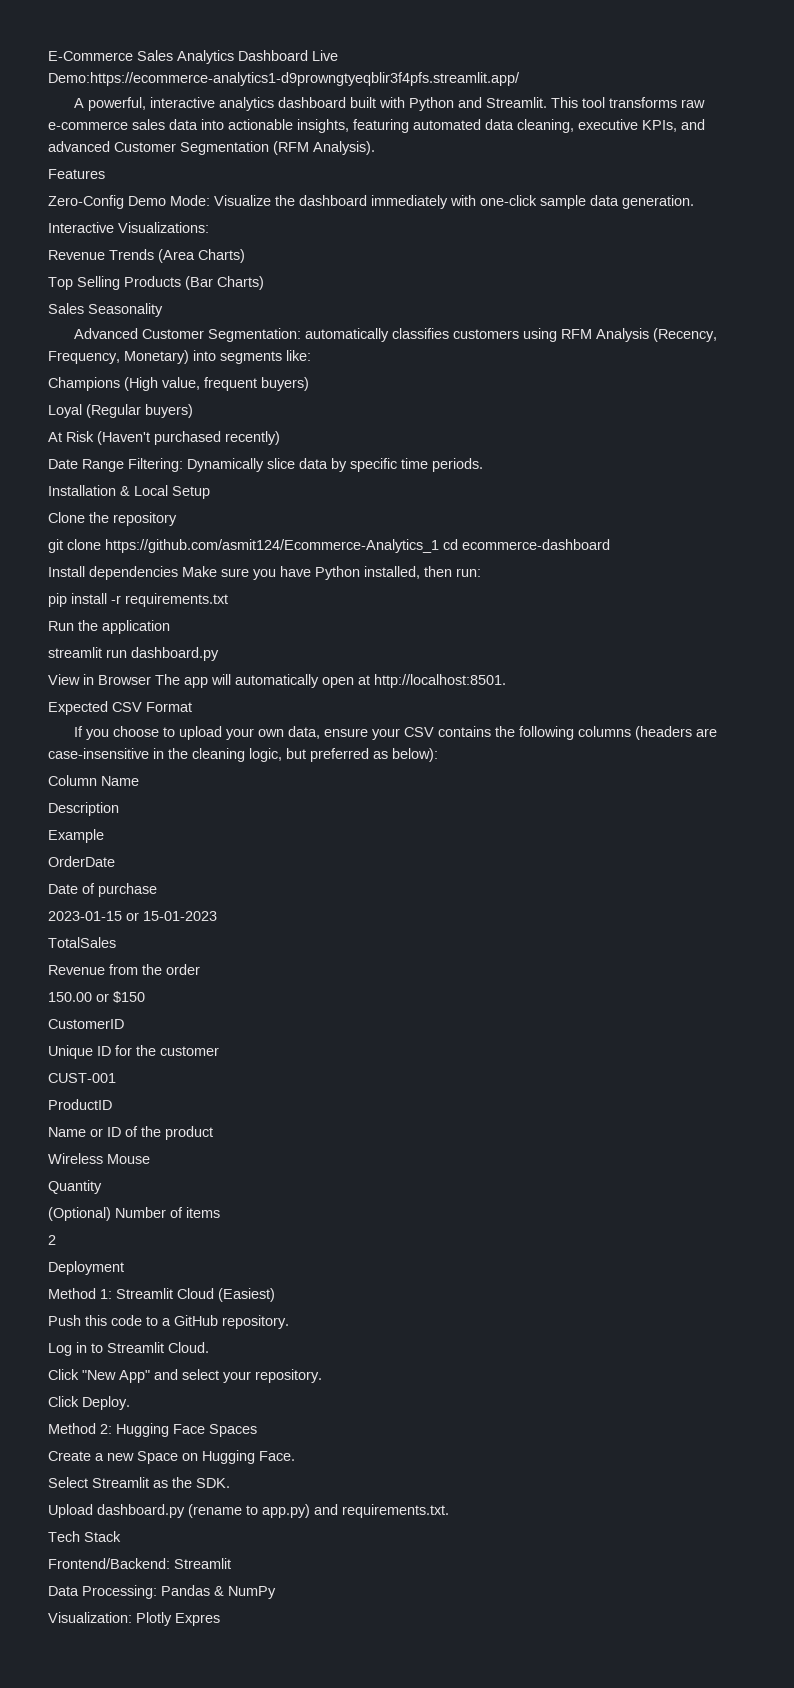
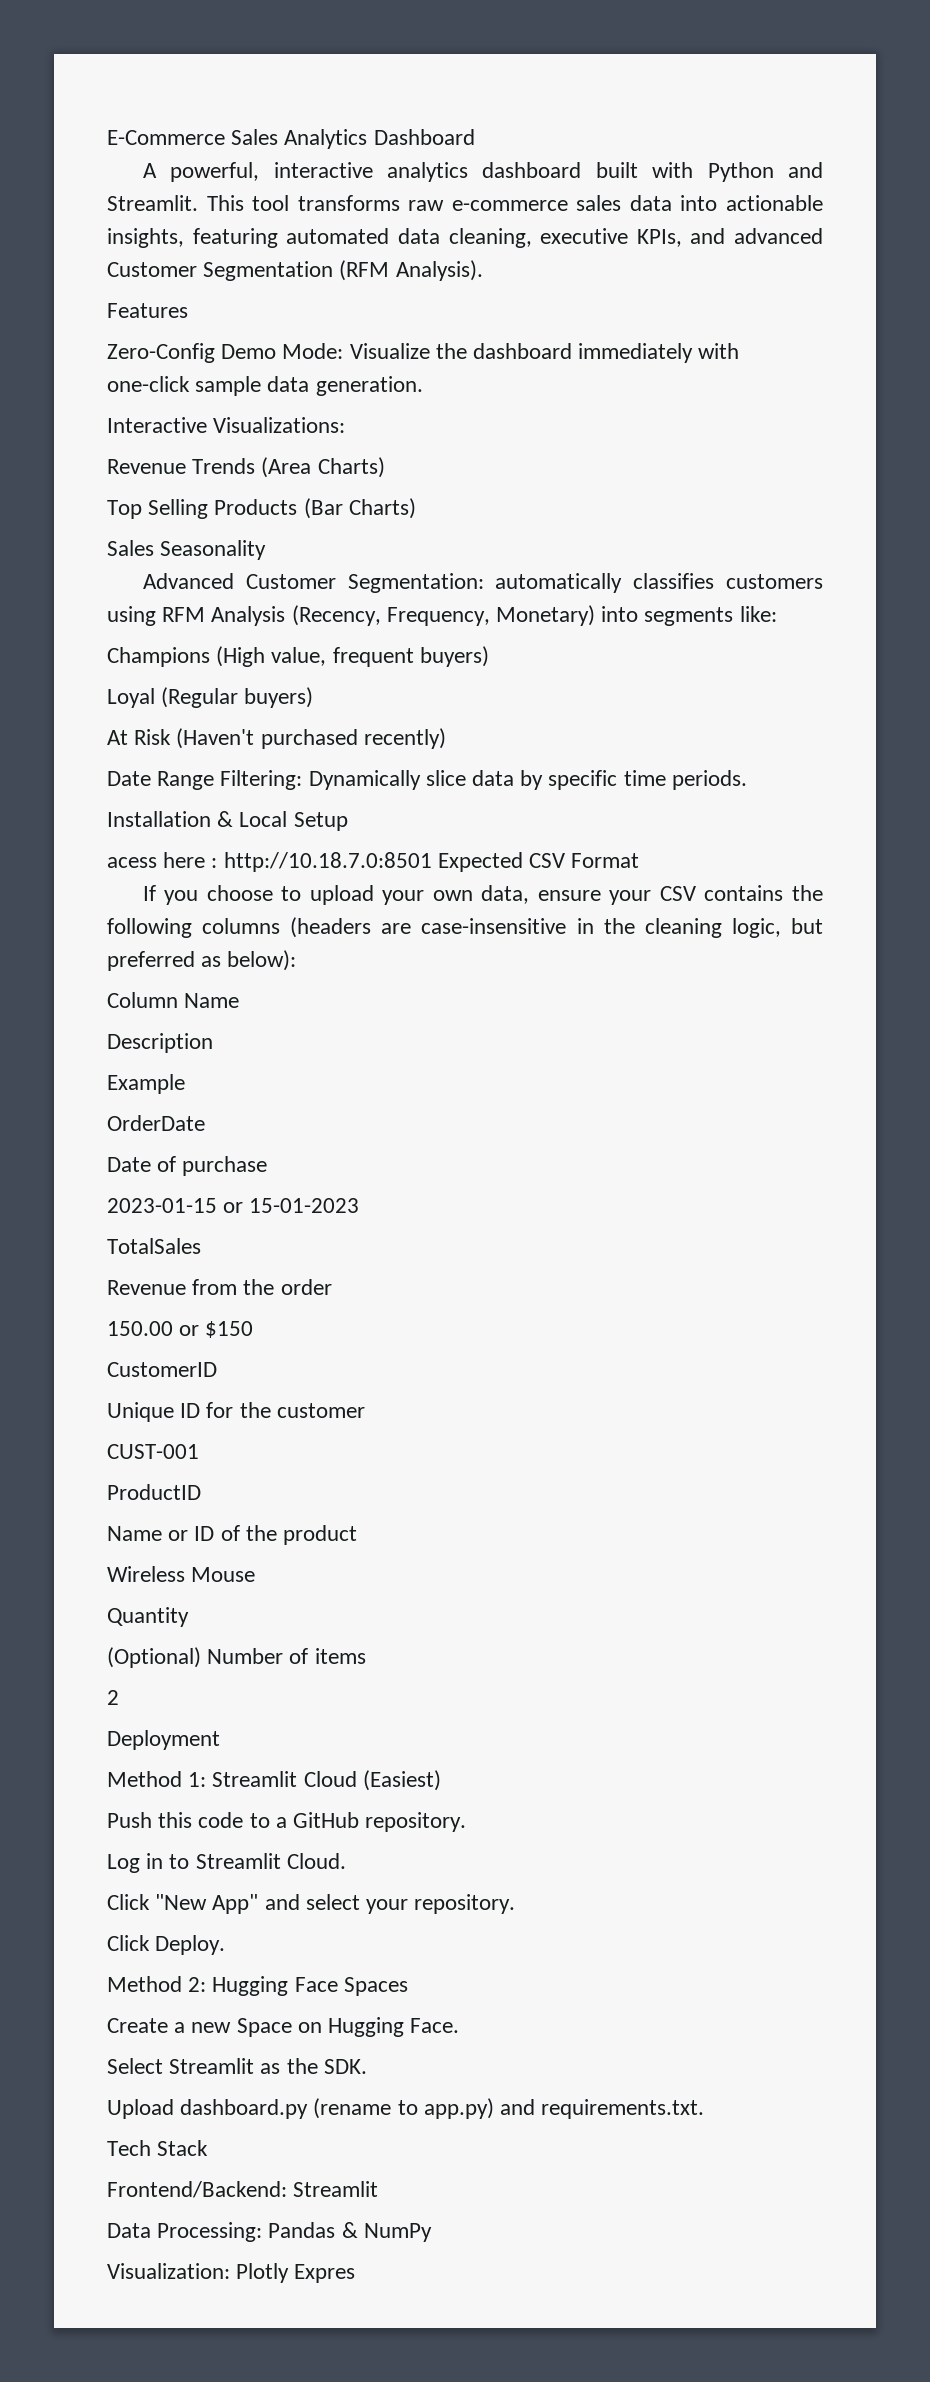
[312,50,338,61] [48,72,520,86] Live Demo:https://ecommerce-analytics1-d9prowngtyeqblir3f4pfs.streamlit.app/ -> (475, 137) none
[48,512,177,526] [48,539,610,553] [48,566,481,580] [48,593,228,607] [48,620,170,634] [48,647,219,661] [48,674,506,688] Clone the repository // git clone https://github.com/asmit124/Ecommerce-Analytics_1 cd ecommerce-dashboard // Install dependencies Make sure you have Python installed, then run: // pip install -r requirements.txt // Run the application // streamlit run dashboard.py // View in Browser The app will automatically open at http://localhost:8501. // -> [107,852,432,872] acess here : http://10.18.7.0:8501

